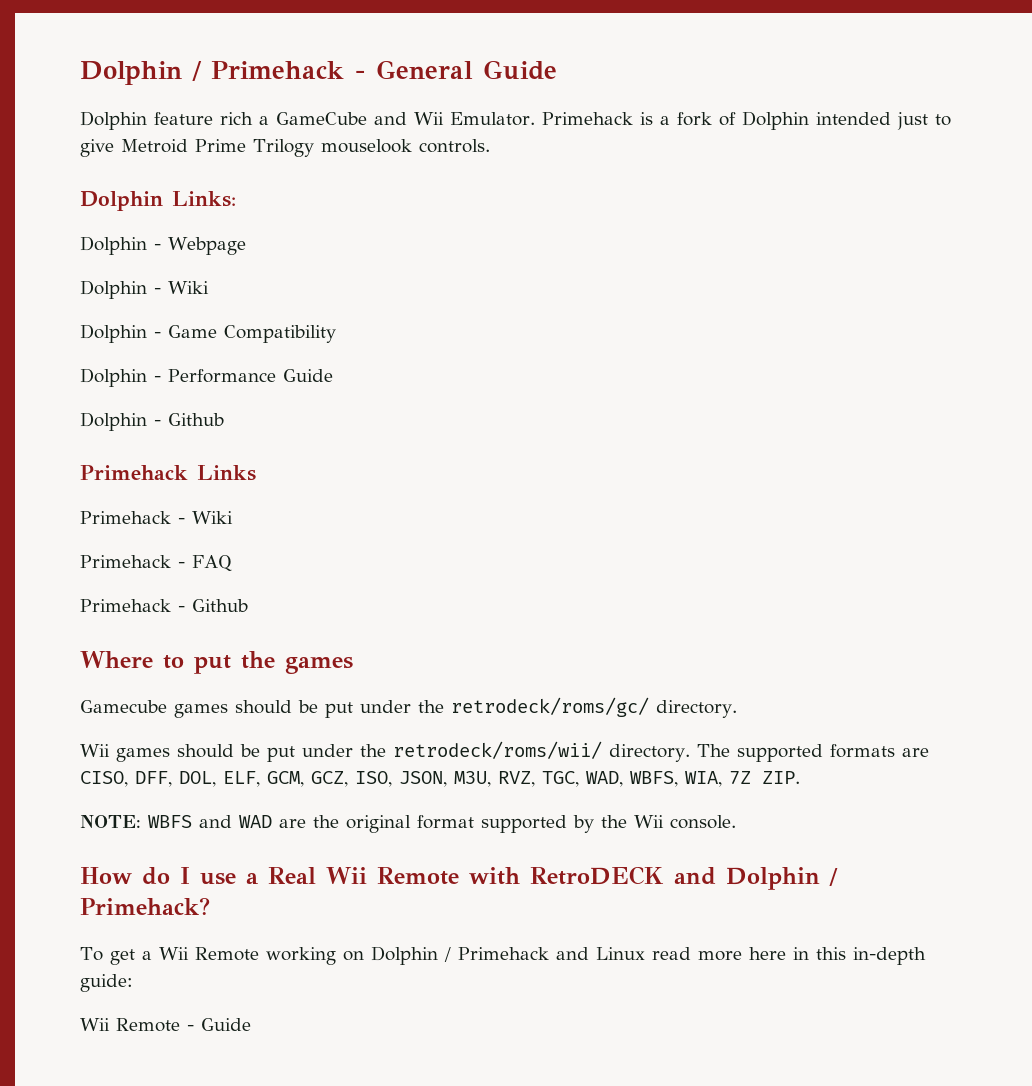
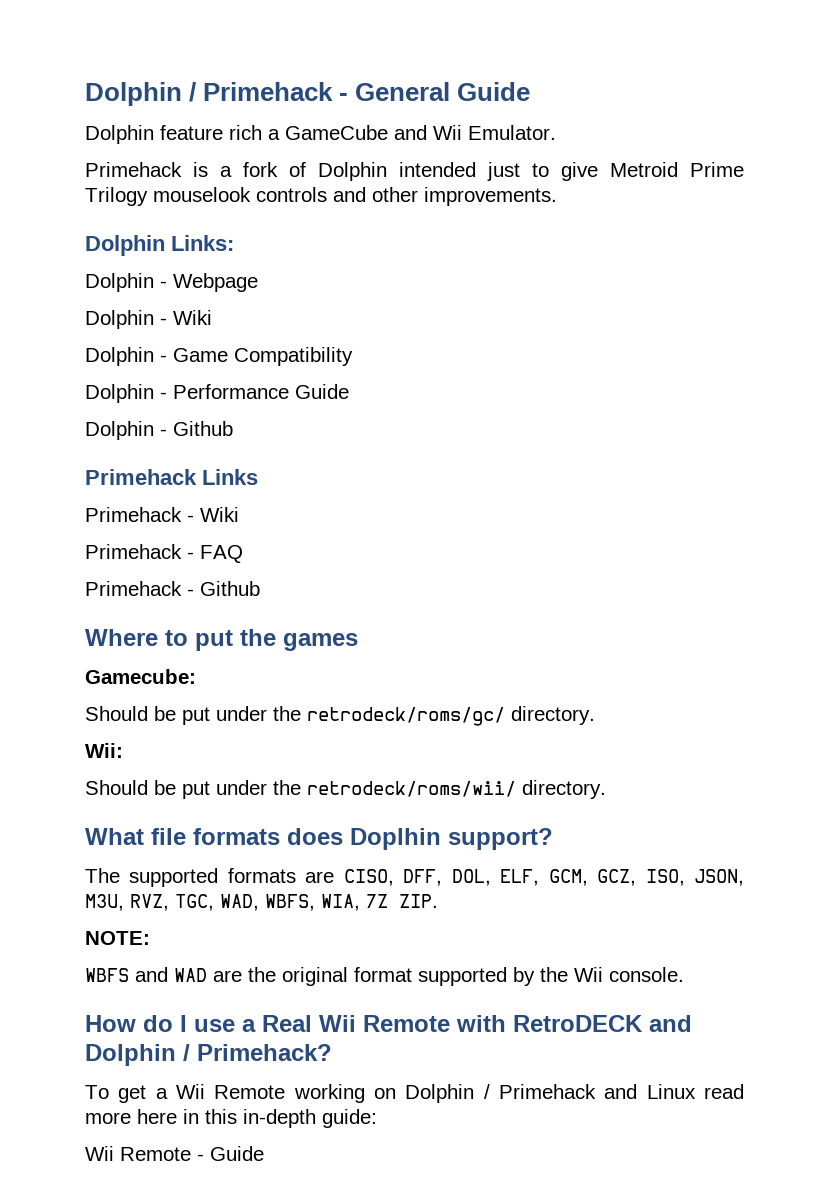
(535, 119) none -> (556, 132) //
[418,139,490,153] controls. -> [256,187,557,206] controls and other improvements.
[80,700,292,718] Gamecube games should -> [85,669,196,684] [85,706,148,721] Gamecube: // Should
[80,744,234,762] Wii games should -> [85,743,123,758] [85,780,148,795] Wii: // Should
(690, 753) none -> [85,828,553,850] // What file formats does Doplhin support? //
(141, 821) none -> (150, 938) //

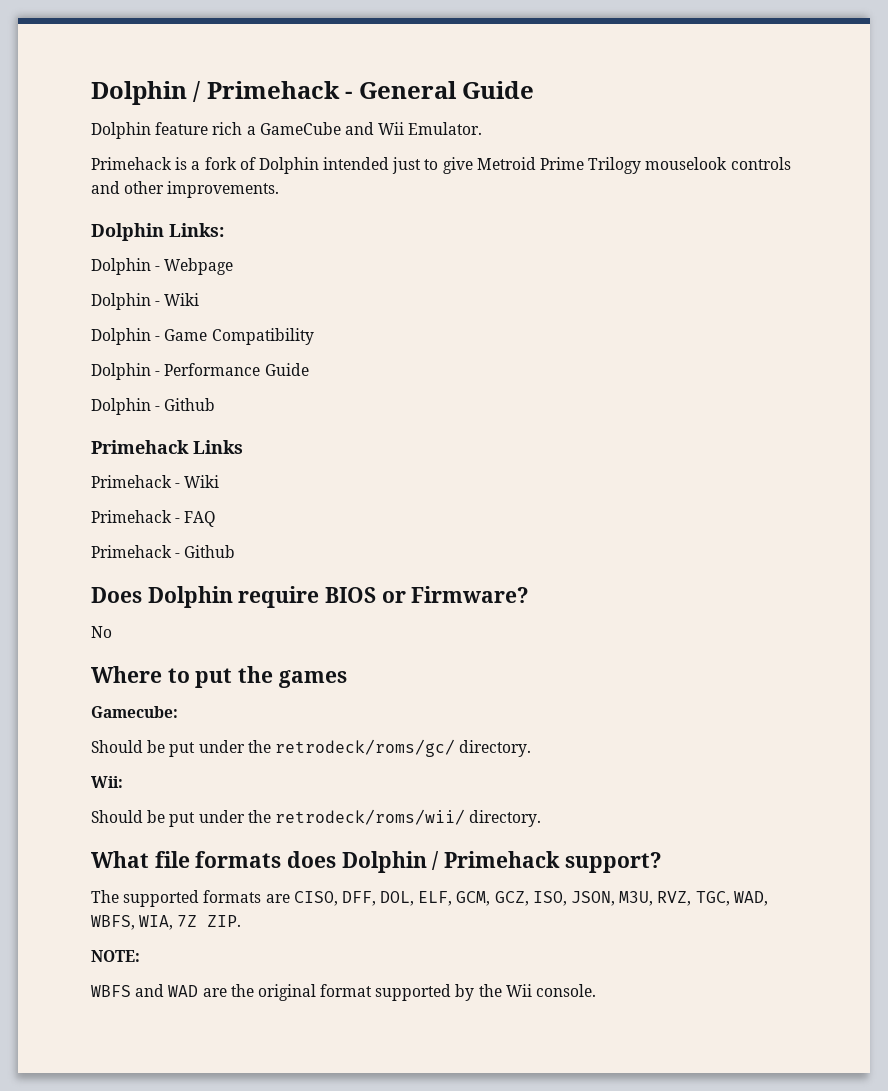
(260, 588) none -> [91,586,530,608] [91,626,112,638] // Does Dolphin require BIOS or Firmware? // No
[350,828,441,850] Doplhin -> [341,851,561,873] Dolphin / Primehack
[85,1015,692,1032] [85,1044,332,1066] [85,1084,744,1103] [85,1109,377,1128] [85,1146,264,1161] // How do I use a Real Wii Remote with RetroDECK and Dolphin / Primehack? // To get a Wii Remote working on Dolphin / Primehack and Linux read more here in this in-depth guide: // Wii Remote - Guide -> (597, 990) none

